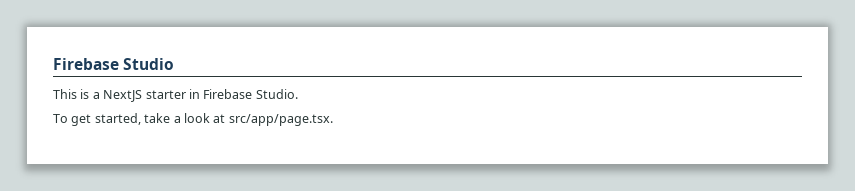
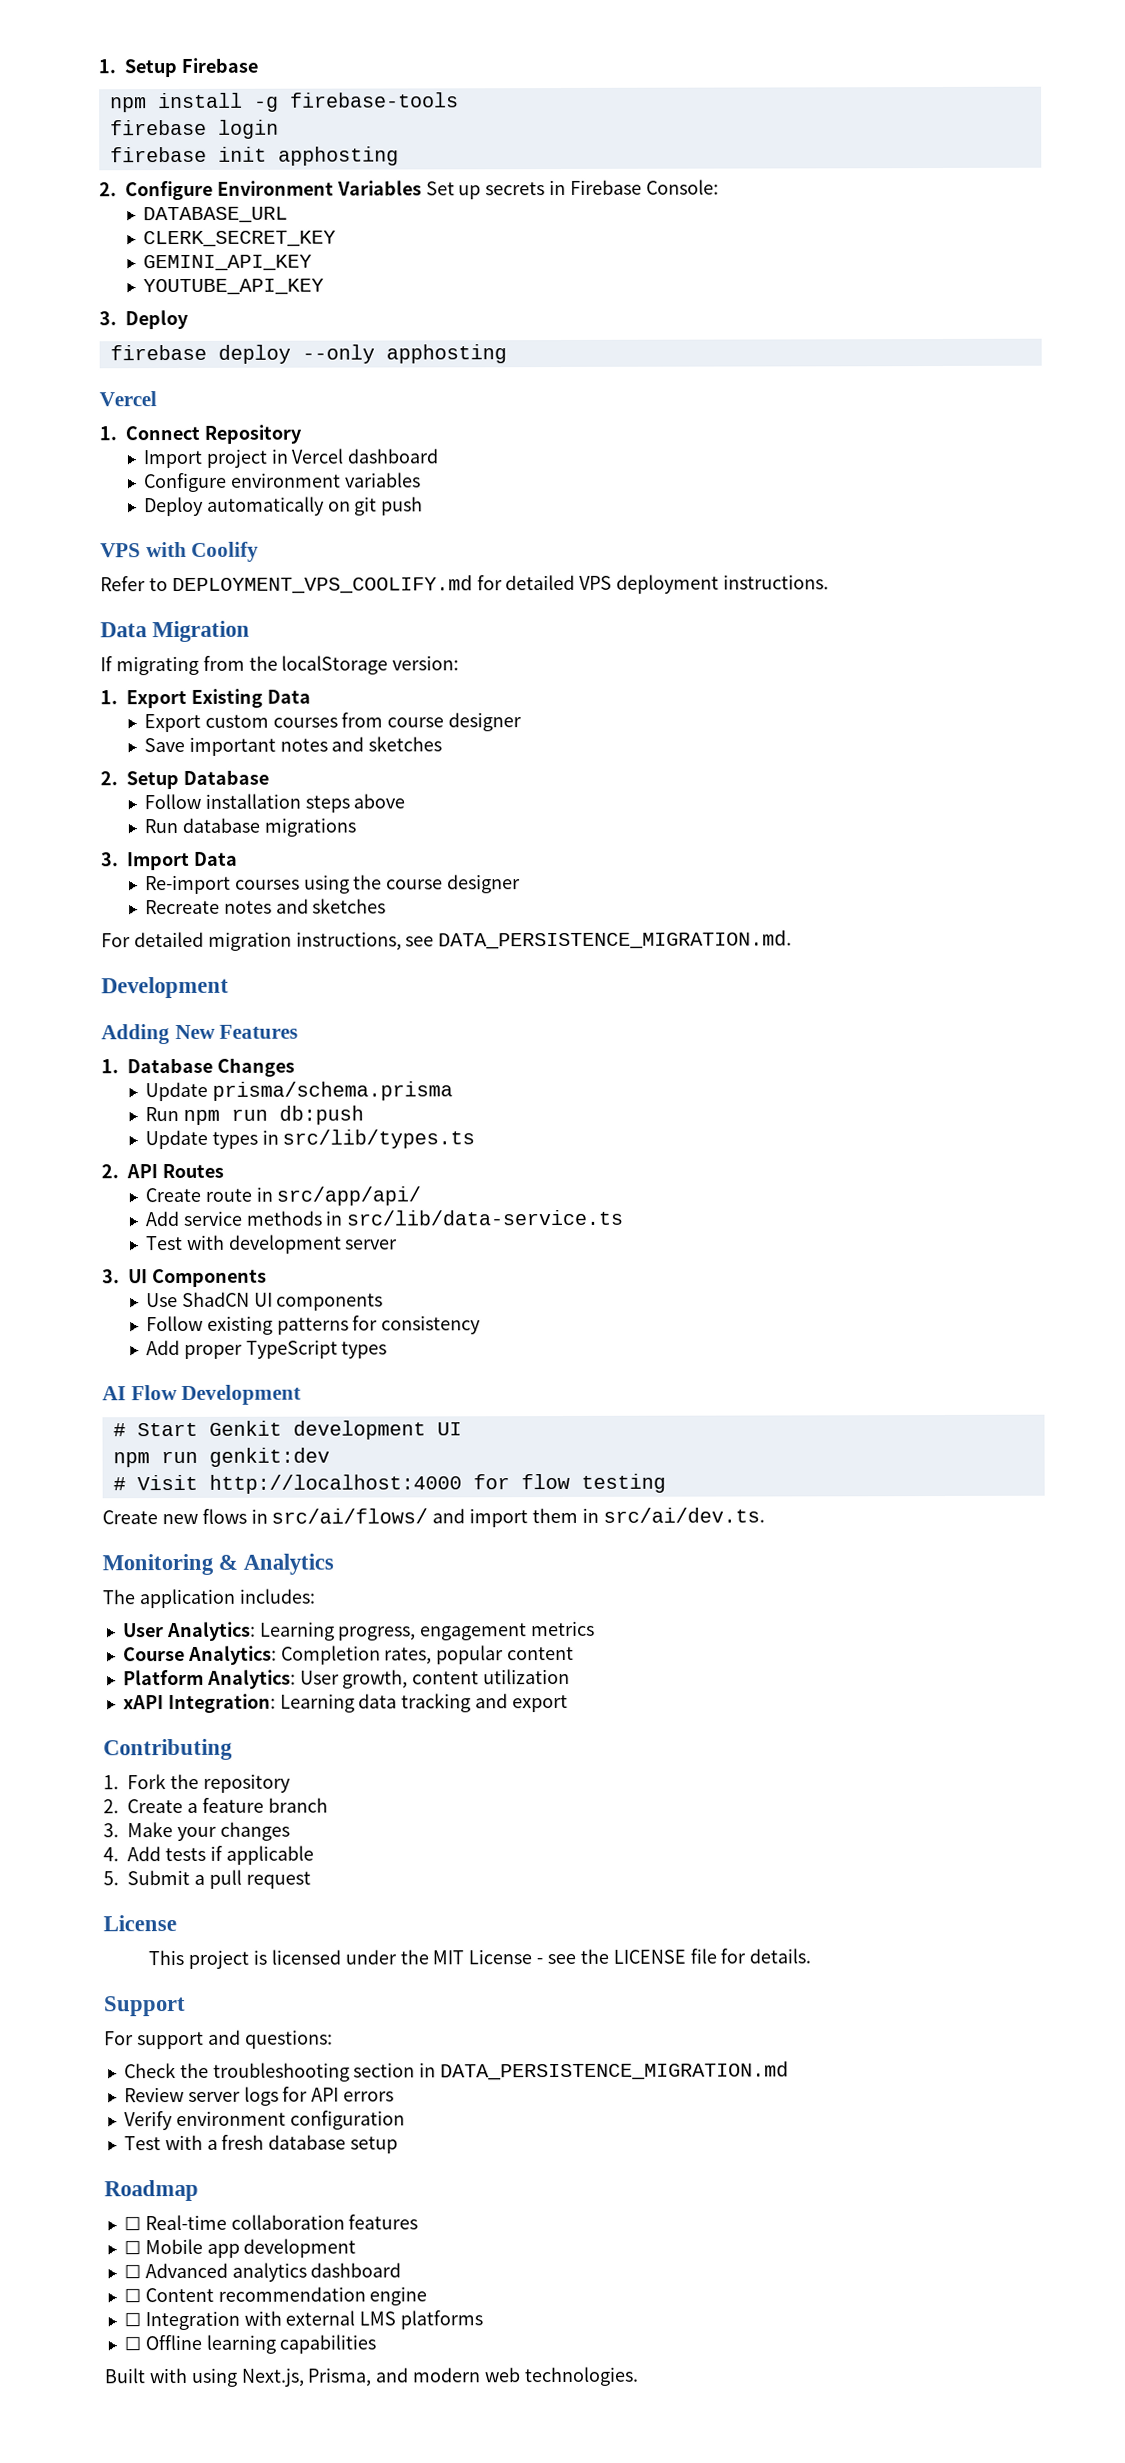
[53,58,175,70] [53,89,298,102] [53,113,333,126] Firebase Studio // This is a NextJS starter in Firebase Studio. // To get started, take a look at src/app/page.tsx. -> [98,57,258,78] [109,92,459,113] [109,119,279,139] [109,146,399,166] [99,179,719,201] [142,206,288,224] [142,230,336,248] [142,254,312,272] [142,278,324,296] [99,309,189,330] [109,344,507,364] [99,391,157,407] [99,424,302,444] [142,448,439,469] [143,472,421,493] [143,496,424,517] [100,541,260,562] [100,574,830,595] [100,620,251,643] [100,655,460,676] [100,688,311,709] [143,712,523,733] [143,736,443,756] [100,769,269,790] [143,793,406,813] [143,817,356,837] [101,851,238,871] [144,874,522,895] [144,898,387,915] [101,930,793,951] [101,976,229,999] [101,1024,299,1045] [101,1057,295,1077] [144,1081,453,1102] [144,1105,364,1125] [144,1129,476,1150] [101,1163,224,1179] [144,1186,422,1206] [144,1209,624,1227] [145,1234,399,1254] [102,1268,267,1288] [145,1291,384,1311] [145,1315,482,1335] [145,1339,388,1359] [102,1384,302,1405] [112,1420,462,1440] [112,1447,330,1468] [112,1473,666,1494] [102,1507,765,1528] [102,1553,335,1576] [102,1588,315,1609] [122,1620,596,1642] [122,1645,575,1665] [122,1668,571,1689] [122,1693,568,1714] [103,1738,233,1761] [103,1773,291,1793] [103,1797,328,1814] [103,1821,290,1842] [103,1845,314,1865] [103,1869,311,1889] [103,1915,177,1932] [148,1948,812,1969] [104,1995,186,2017] [104,2029,333,2050] [123,2061,790,2082] [123,2086,395,2106] [123,2110,405,2131] [123,2134,399,2154] [104,2179,199,2202] [123,2214,419,2231] [123,2238,357,2258] [123,2262,402,2282] [123,2286,428,2306] [123,2310,484,2331] [123,2334,377,2354] [104,2366,639,2387] 1. Setup Firebase // npm install -g firebase-tools // firebase login // firebase init apphosting // 2. Configure Environment Variables Set up secrets in Firebase Console: // DATABASE_URL // CLERK_SECRET_KEY // GEMINI_API_KEY // YOUTUBE_API_KEY // 3. Deploy // firebase deploy --only apphosting // Vercel // 1. Connect Repository // Import project in Vercel dashboard // Configure environment variables // Deploy automatically on git push // VPS with Coolify // Refer to DEPLOYMENT_VPS_COOLIFY.md for detailed VPS deployment instructions. // Data Migration // If migrating from the localStorage version: // 1. Export Existing Data // Export custom courses from course designer // Save important notes and sketches // 2. Setup Database // Follow installation steps above // Run database migrations // 3. Import Data // Re-import courses using the course designer // Recreate notes and sketches // For detailed migration instructions, see DATA_PERSISTENCE_MIGRATION.md. // Development // Adding New Features // 1. Database Changes // Update prisma/schema.prisma // Run npm run db:push // Update types in src/lib/types.ts // 2. API Routes // Create route in src/app/api/ // Add service methods in src/lib/data-service.ts // Test with development server // 3. UI Components // Use ShadCN UI components // Follow existing patterns for consistency // Add proper TypeScript types // AI Flow Development // # Start Genkit development UI // npm run genkit:dev // # Visit http://localhost:4000 for flow testing // Create new flows in src/ai/flows/ and import them in src/ai/dev.ts. // Monitoring & Analytics // The application includes: // User Analytics: Learning progress, engagement metrics // Course Analytics: Completion rates, popular content // Platform Analytics: User growth, content utilization // xAPI Integration: Learning data tracking and export // Contributing // 1. Fork the repository // 2. Create a feature branch // 3. Make your changes // 4. Add tests if applicable // 5. Submit a pull request // License // This project is licensed under the MIT License - see the LICENSE file for details. // Support // For support and questions: // Check the troubleshooting section in DATA_PERSISTENCE_MIGRATION.md // Review server logs for API errors // Verify environment configuration // Test with a fresh database setup // Roadmap // ☐ Real-time collaboration features // ☐ Mobile app development // ☐ Advanced analytics dashboard // ☐ Content recommendation engine // ☐ Integration with external LMS platforms // ☐ Offline learning capabilities // Built with using Next.js, Prisma, and modern web technologies.

